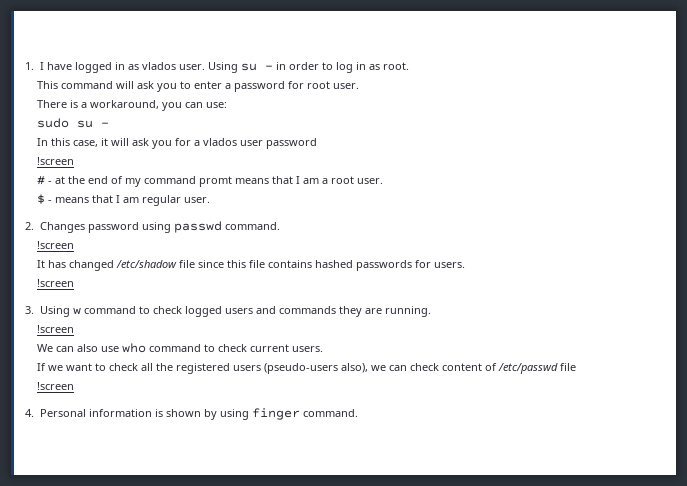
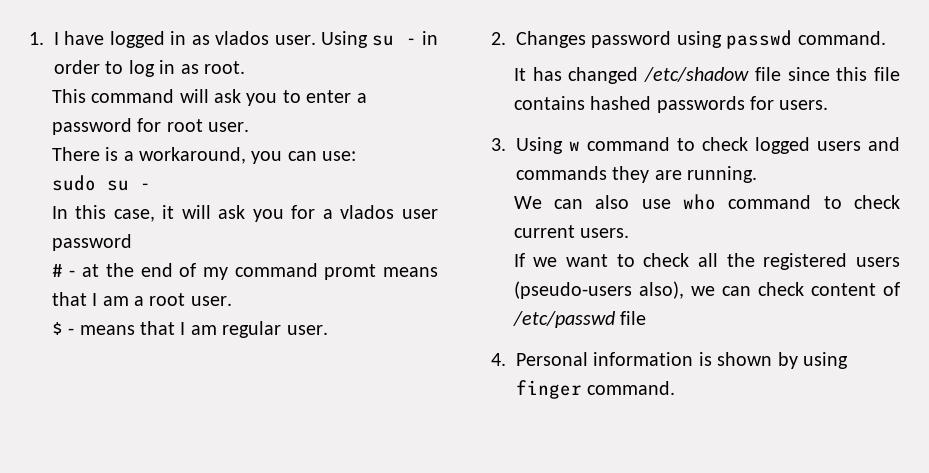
[37,157,75,165] // !screen -> (132, 242) none
[37,241,75,249] // !screen -> (886, 38) none
[37,279,75,287] // !screen -> (829, 105) none
[37,325,75,333] // !screen -> (758, 174) none
[37,382,75,390] // !screen -> (647, 318) none

